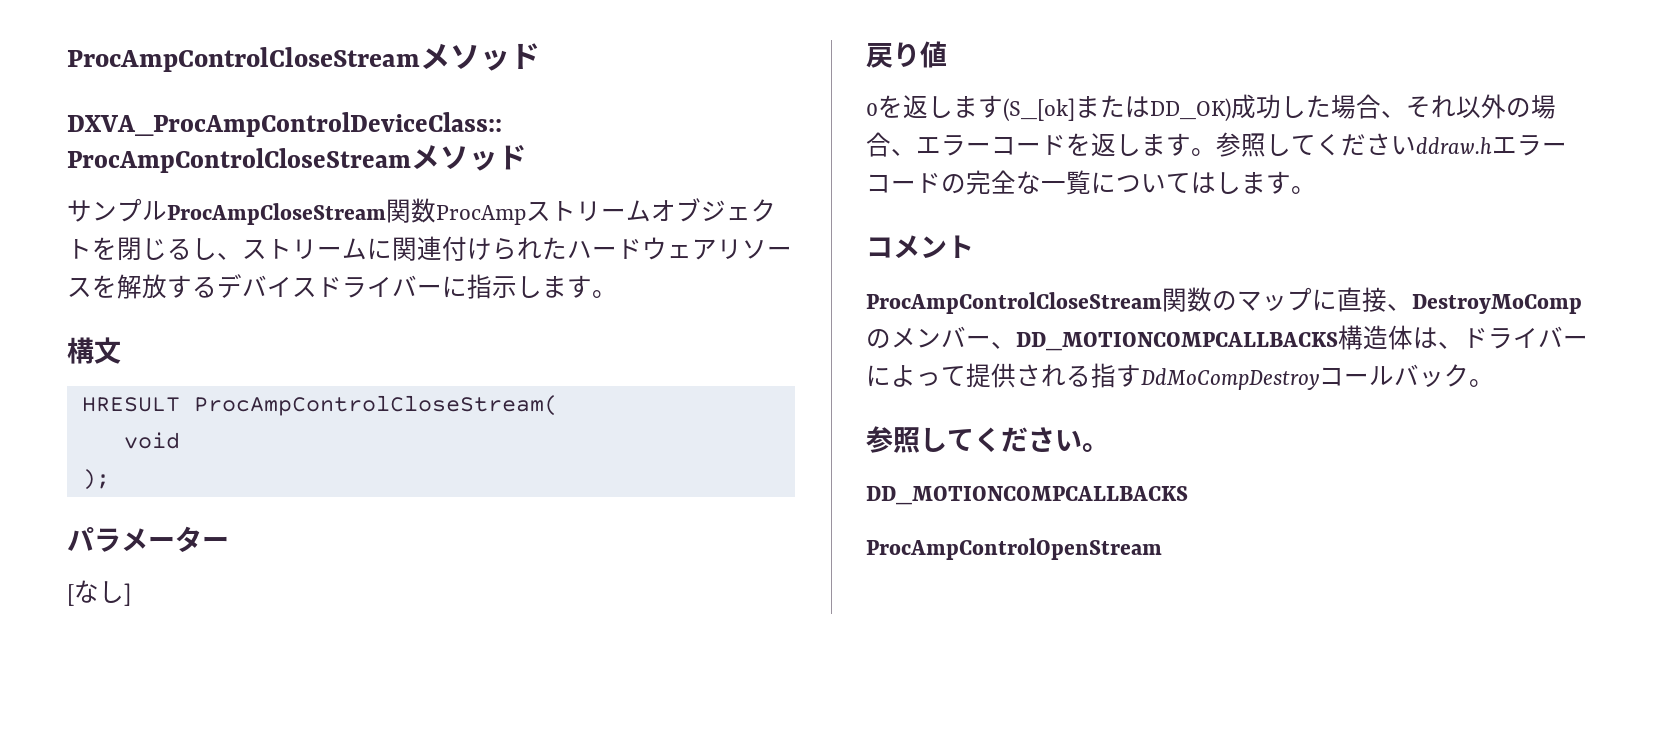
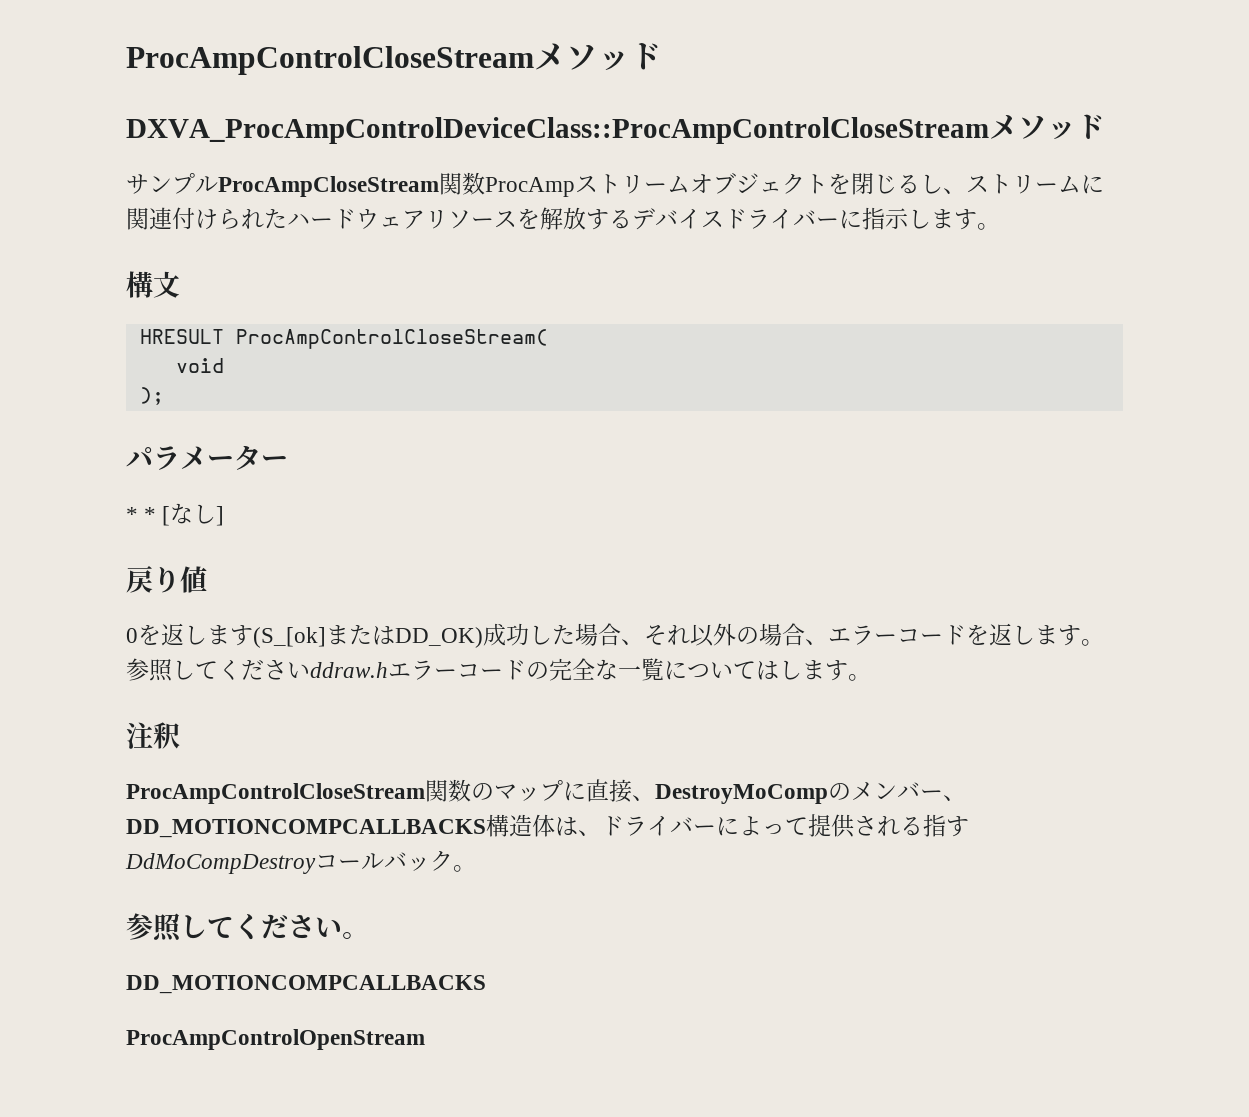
(229, 543) none -> [126,507,157,522] * *
[866,235,974,258] コメント -> [126,722,180,749] 注釈

